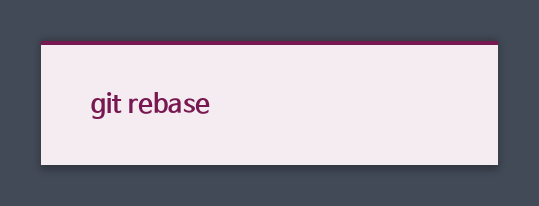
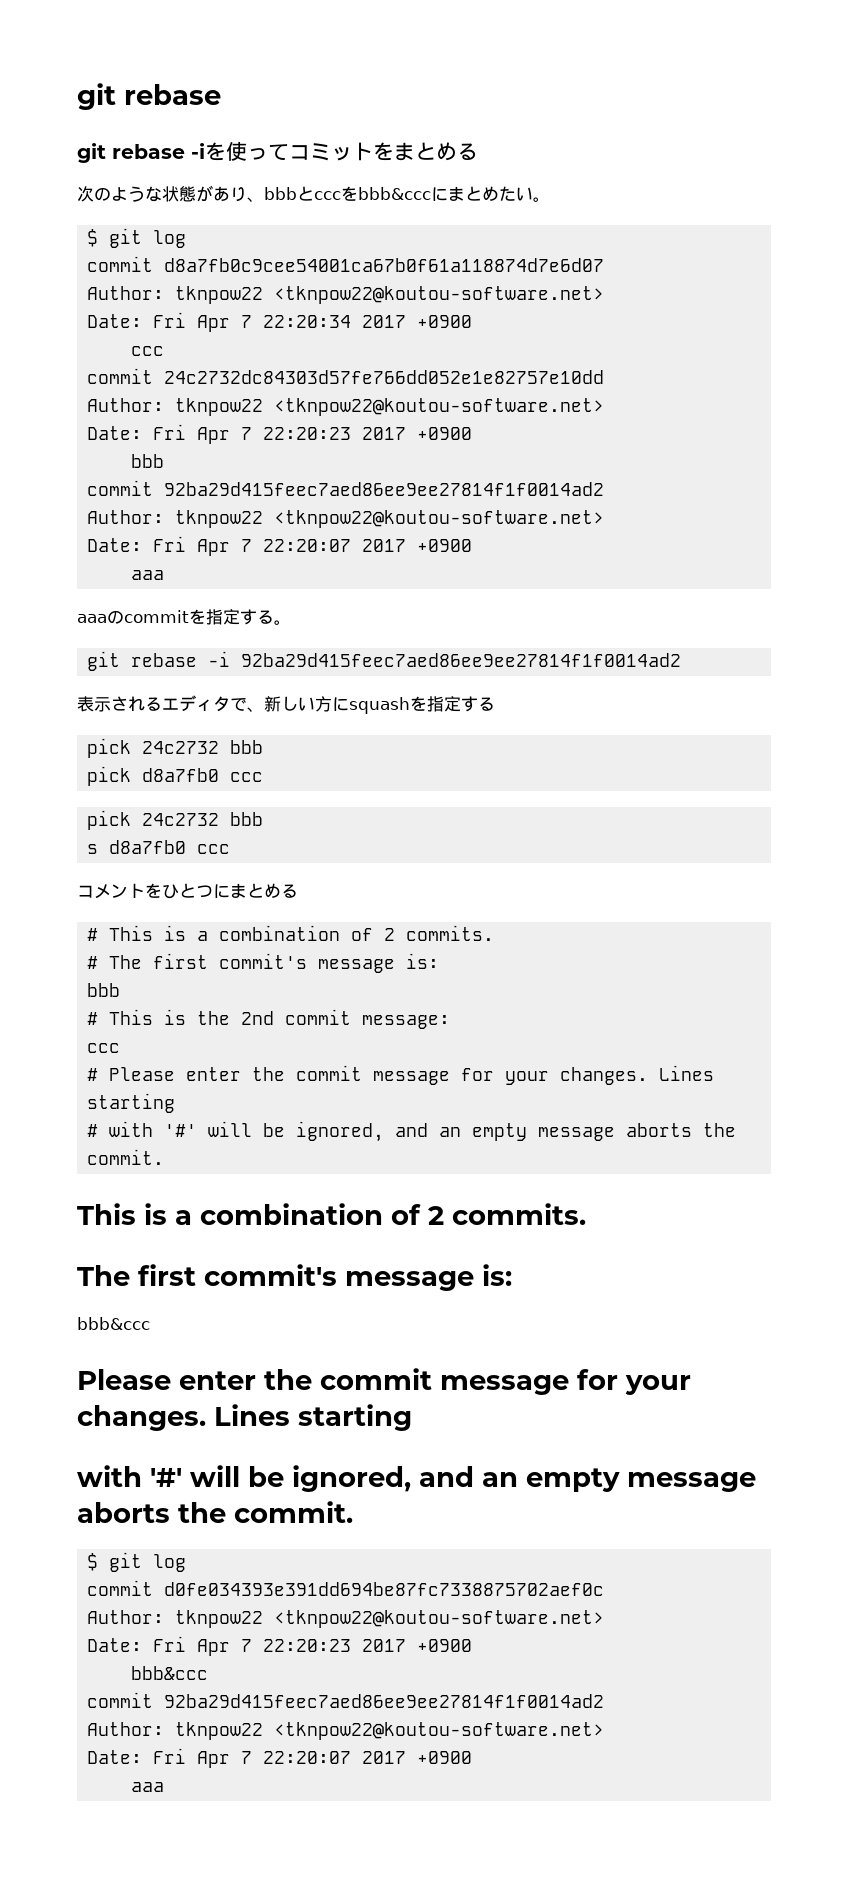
[91,92,210,119] git rebase -> [77,83,221,110] [77,141,478,163] [77,185,550,202] [87,228,187,248] [87,256,605,272] [87,286,605,304] [87,312,473,332] [131,346,165,356] [87,368,605,384] [87,398,605,416] [87,424,473,444] [131,454,165,468] [87,480,605,496] [87,510,605,528] [87,536,473,556] [131,570,165,580] [77,609,291,625] [87,651,682,671] [77,695,495,714] [87,738,264,758] [87,766,264,786] [87,810,264,830] [87,840,231,854] [77,883,298,899] [87,925,495,941] [87,953,440,973] [87,983,121,997] [87,1009,451,1029] [87,1043,121,1053] [87,1065,715,1085] [87,1093,176,1113] [87,1121,737,1142] [87,1149,165,1165] [77,1203,586,1225] [77,1264,512,1291] [77,1317,150,1330] [77,1368,691,1395] [77,1404,412,1431] [77,1465,756,1492] [77,1501,353,1523] [87,1552,187,1572] [87,1580,605,1596] [87,1610,605,1628] [87,1636,473,1656] [131,1666,209,1680] [87,1692,605,1708] [87,1722,605,1740] [87,1748,473,1768] [131,1782,165,1792] git rebase // git rebase -iを使ってコミットをまとめる // 次のような状態があり、bbbとcccをbbb&cccにまとめたい。 // $ git log // commit d8a7fb0c9cee54001ca67b0f61a118874d7e6d07 // Author: tknpow22 <tknpow22@koutou-software.net> // Date: Fri Apr 7 22:20:34 2017 +0900 // ccc // commit 24c2732dc84303d57fe766dd052e1e82757e10dd // Author: tknpow22 <tknpow22@koutou-software.net> // Date: Fri Apr 7 22:20:23 2017 +0900 // bbb // commit 92ba29d415feec7aed86ee9ee27814f1f0014ad2 // Author: tknpow22 <tknpow22@koutou-software.net> // Date: Fri Apr 7 22:20:07 2017 +0900 // aaa // aaaのcommitを指定する。 // git rebase -i 92ba29d415feec7aed86ee9ee27814f1f0014ad2 // 表示されるエディタで、新しい方にsquashを指定する // pick 24c2732 bbb // pick d8a7fb0 ccc // pick 24c2732 bbb // s d8a7fb0 ccc // コメントをひとつにまとめる // # This is a combination of 2 commits. // # The first commit's message is: // bbb // # This is the 2nd commit message: // ccc // # Please enter the commit message for your changes. Lines starting // # with '#' will be ignored, and an empty message aborts the commit. // This is a combination of 2 commits. // The first commit's message is: // bbb&ccc // Please enter the commit message for your changes. Lines starting // with '#' will be ignored, and an empty message aborts the commit. // $ git log // commit d0fe034393e391dd694be87fc7338875702aef0c // Author: tknpow22 <tknpow22@koutou-software.net> // Date: Fri Apr 7 22:20:23 2017 +0900 // bbb&ccc // commit 92ba29d415feec7aed86ee9ee27814f1f0014ad2 // Author: tknpow22 <tknpow22@koutou-software.net> // Date: Fri Apr 7 22:20:07 2017 +0900 // aaa

